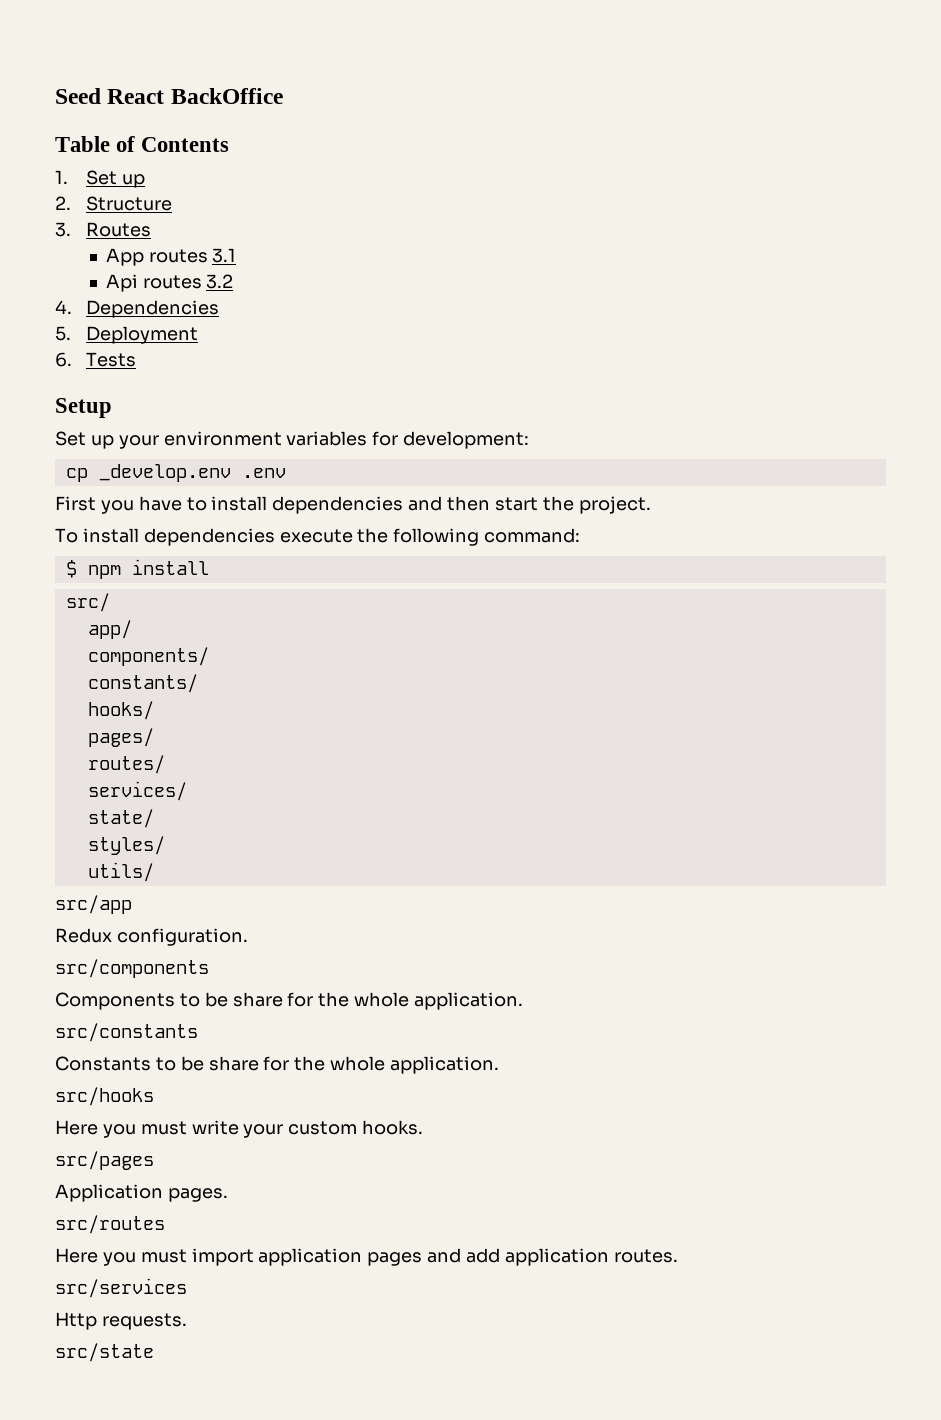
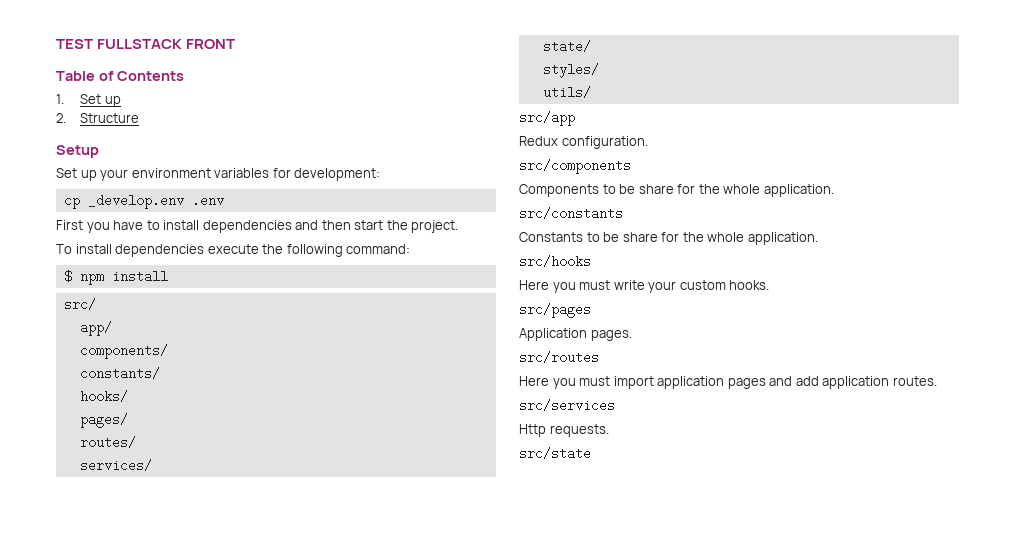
[55,88,283,104] Seed React BackOffice -> [56,39,236,49] TEST FULLSTACK FRONT
[55,222,151,237] [105,248,237,266] [105,274,234,292] [55,300,219,318] [55,326,198,344] [55,352,136,367] // 3. Routes // App routes 3.1 // Api routes 3.2 // 4. Dependencies // 5. Deployment // 6. Tests -> (140, 118) none

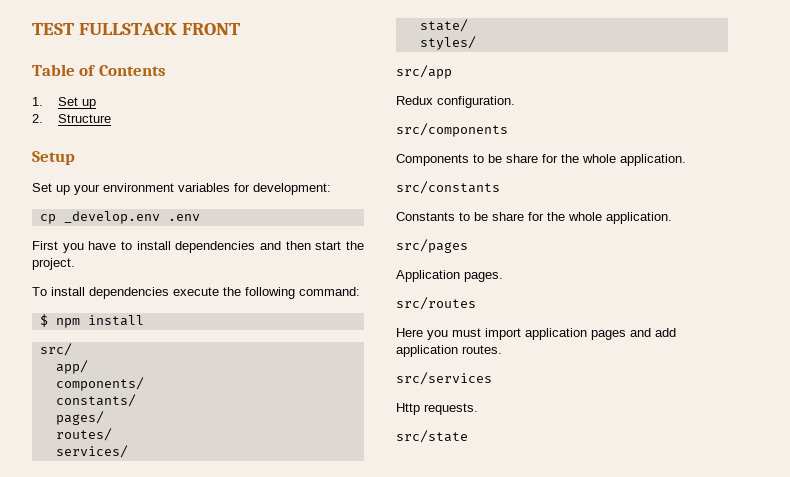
[79,390,128,403] // hooks/ -> (136, 400) none
[542,86,591,99] // utils/ -> (476, 43) none
[519,255,591,268] [519,280,770,293] // src/hooks // Here you must write your custom hooks. -> (672, 218) none

